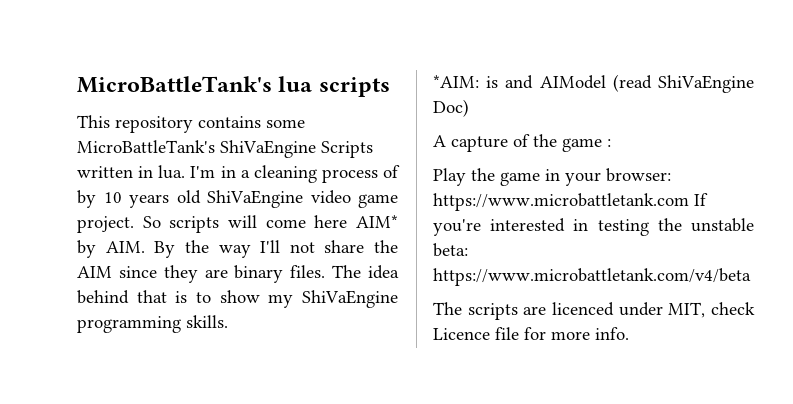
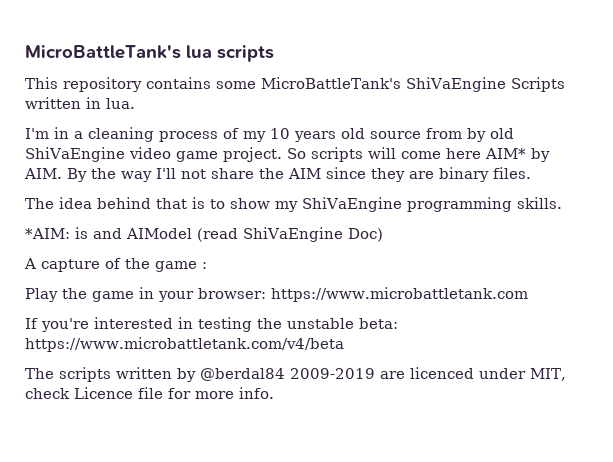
(186, 172) none -> (135, 103) //
[77,190,96,208] by -> [243,131,266,142] my
(201, 197) none -> [370,128,514,142] source from by old
(326, 271) none -> (531, 173) //
(689, 202) none -> (528, 294) //
(518, 311) none -> [116,367,375,382] written by @berdal84 2009-2019

